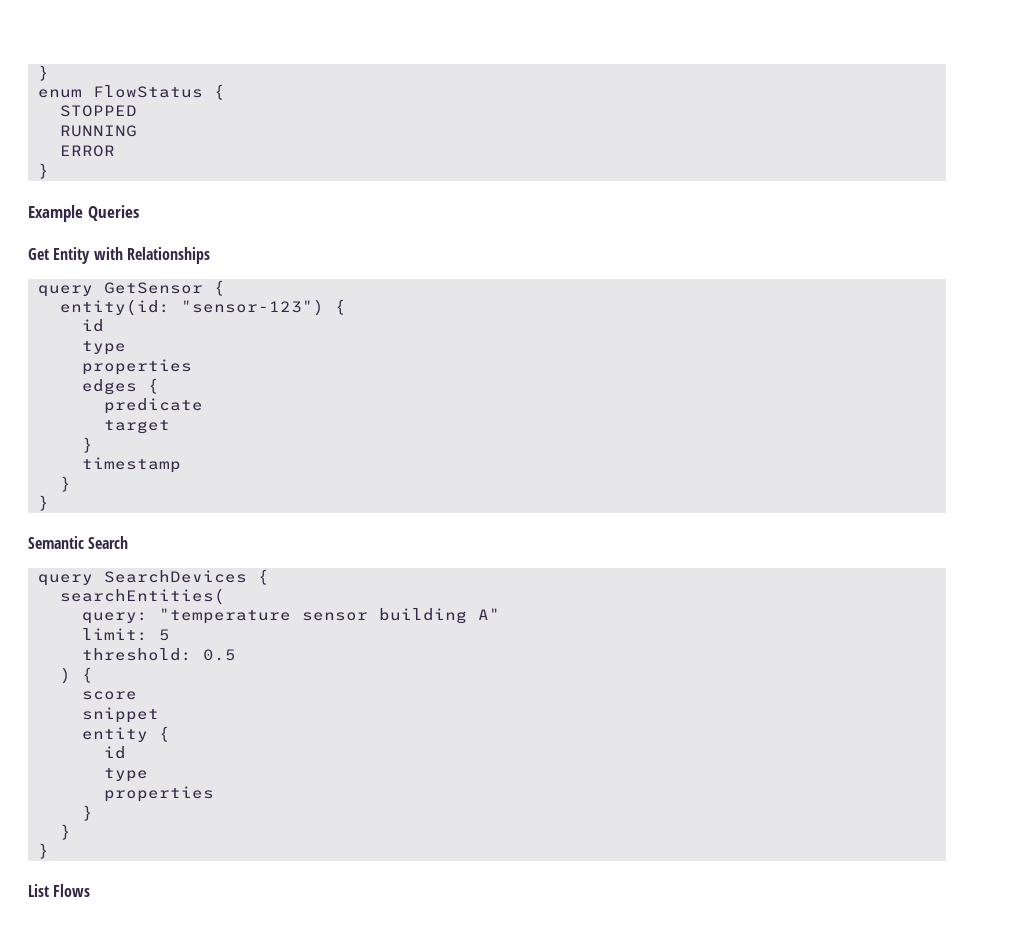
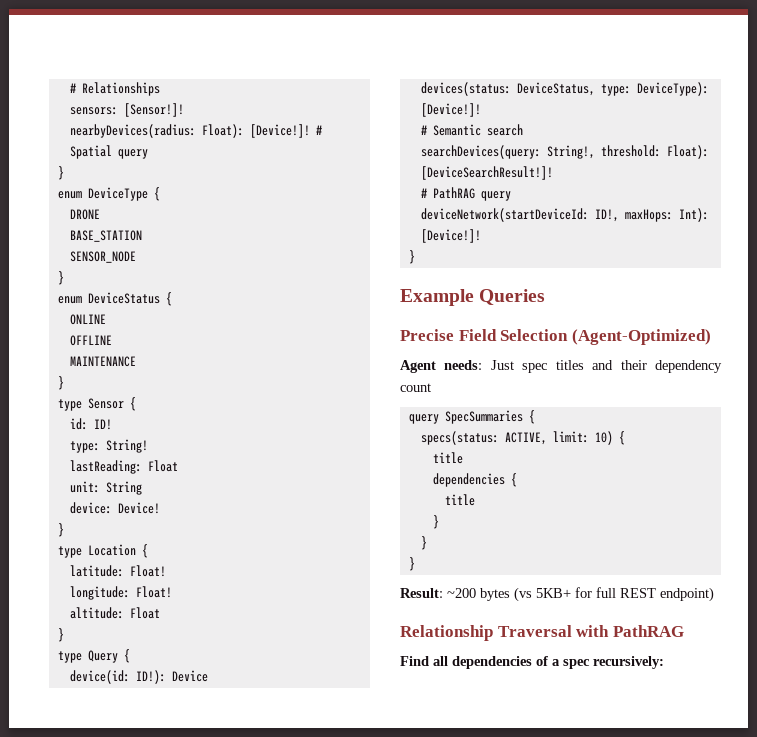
[37,65,49,81] [37,84,225,100] [59,105,137,117] [59,125,137,137] [59,145,115,157] [37,163,49,179] [28,205,139,222] [28,247,210,264] [37,280,225,297] [59,299,346,316] [81,319,104,332] [81,341,126,355] [81,359,192,375] [81,378,159,395] [103,398,203,414] [103,420,170,434] [81,437,93,453] [81,457,181,473] [59,476,71,492] [37,495,49,511] [28,536,129,549] [37,569,269,586] [59,588,225,605] [81,608,500,624] [81,628,170,641] [81,648,236,661] [59,667,93,684] [81,691,137,700] [81,707,159,723] [81,726,170,742] [103,746,126,759] [103,768,148,782] [103,786,214,802] [81,805,93,821] [59,824,71,840] [37,843,49,859] [28,884,91,897] } // enum FlowStatus { // STOPPED // RUNNING // ERROR // } // Example Queries // Get Entity with Relationships // query GetSensor { // entity(id: "sensor-123") { // id // type // properties // edges { // predicate // target // } // timestamp // } // } // Semantic Search // query SearchDevices { // searchEntities( // query: "temperature sensor building A" // limit: 5 // threshold: 0.5 // ) { // score // snippet // entity { // id // type // properties // } // } // } // List Flows -> [69,82,160,96] [69,103,184,117] [69,124,322,138] [69,145,148,159] [57,166,64,180] [57,187,160,201] [69,209,100,220] [69,230,142,242] [69,251,136,263] [57,271,64,285] [57,292,172,306] [69,314,106,325] [69,335,112,346] [69,356,136,367] [57,376,64,390] [57,397,136,411] [69,418,112,430] [69,439,148,453] [69,460,178,474] [69,481,142,495] [69,502,160,514] [57,523,64,537] [57,544,148,558] [69,565,166,577] [69,586,172,600] [69,607,160,619] [57,628,64,642] [57,649,130,663] [69,670,208,684] [420,82,709,96] [420,103,481,117] [420,124,523,136] [420,145,709,159] [420,166,553,180] [420,187,511,201] [420,208,709,222] [420,229,481,243] [408,250,415,264] [400,289,546,306] [400,329,711,345] [400,360,722,373] [400,383,431,392] [408,410,535,424] [420,431,625,445] [432,452,463,464] [432,473,517,487] [444,494,475,506] [432,515,439,529] [420,536,427,550] [408,557,415,571] [400,587,714,602] [400,625,684,641] [400,656,664,669] # Relationships // sensors: [Sensor!]! // nearbyDevices(radius: Float): [Device!]! # Spatial query // } // enum DeviceType { // DRONE // BASE_STATION // SENSOR_NODE // } // enum DeviceStatus { // ONLINE // OFFLINE // MAINTENANCE // } // type Sensor { // id: ID! // type: String! // lastReading: Float // unit: String // device: Device! // } // type Location { // latitude: Float! // longitude: Float! // altitude: Float // } // type Query { // device(id: ID!): Device // devices(status: DeviceStatus, type: DeviceType): [Device!]! // # Semantic search // searchDevices(query: String!, threshold: Float): [DeviceSearchResult!]! // # PathRAG query // deviceNetwork(startDeviceId: ID!, maxHops: Int): [Device!]! // } // Example Queries // Precise Field Selection (Agent-Optimized) // Agent needs: Just spec titles and their dependency count // query SpecSummaries { // specs(status: ACTIVE, limit: 10) { // title // dependencies { // title // } // } // } // Result: ~200 bytes (vs 5KB+ for full REST endpoint) // Relationship Traversal with PathRAG // Find all dependencies of a spec recursively:

